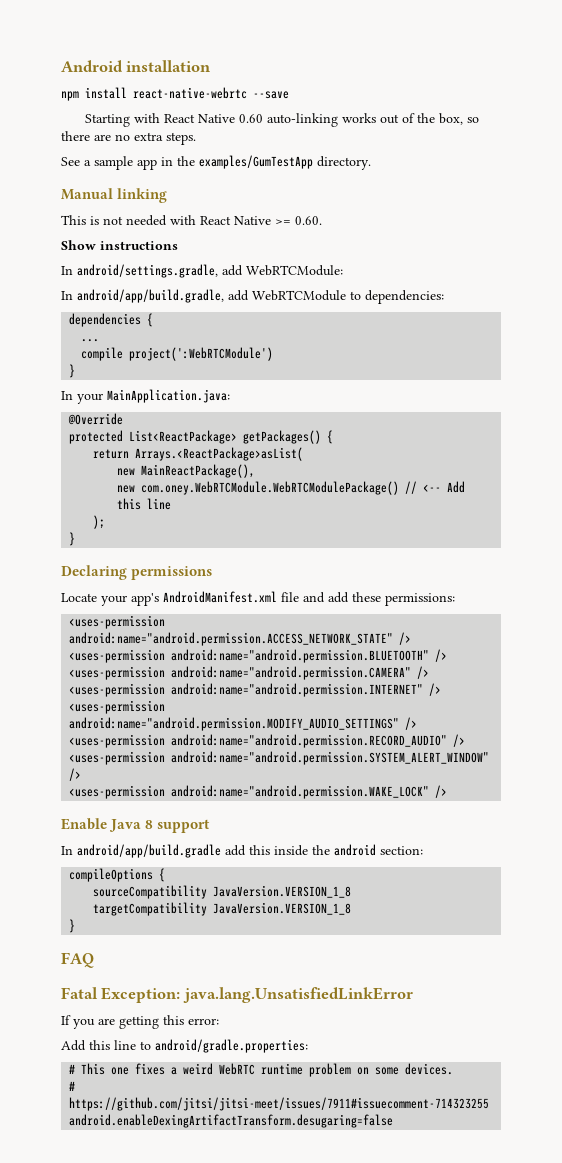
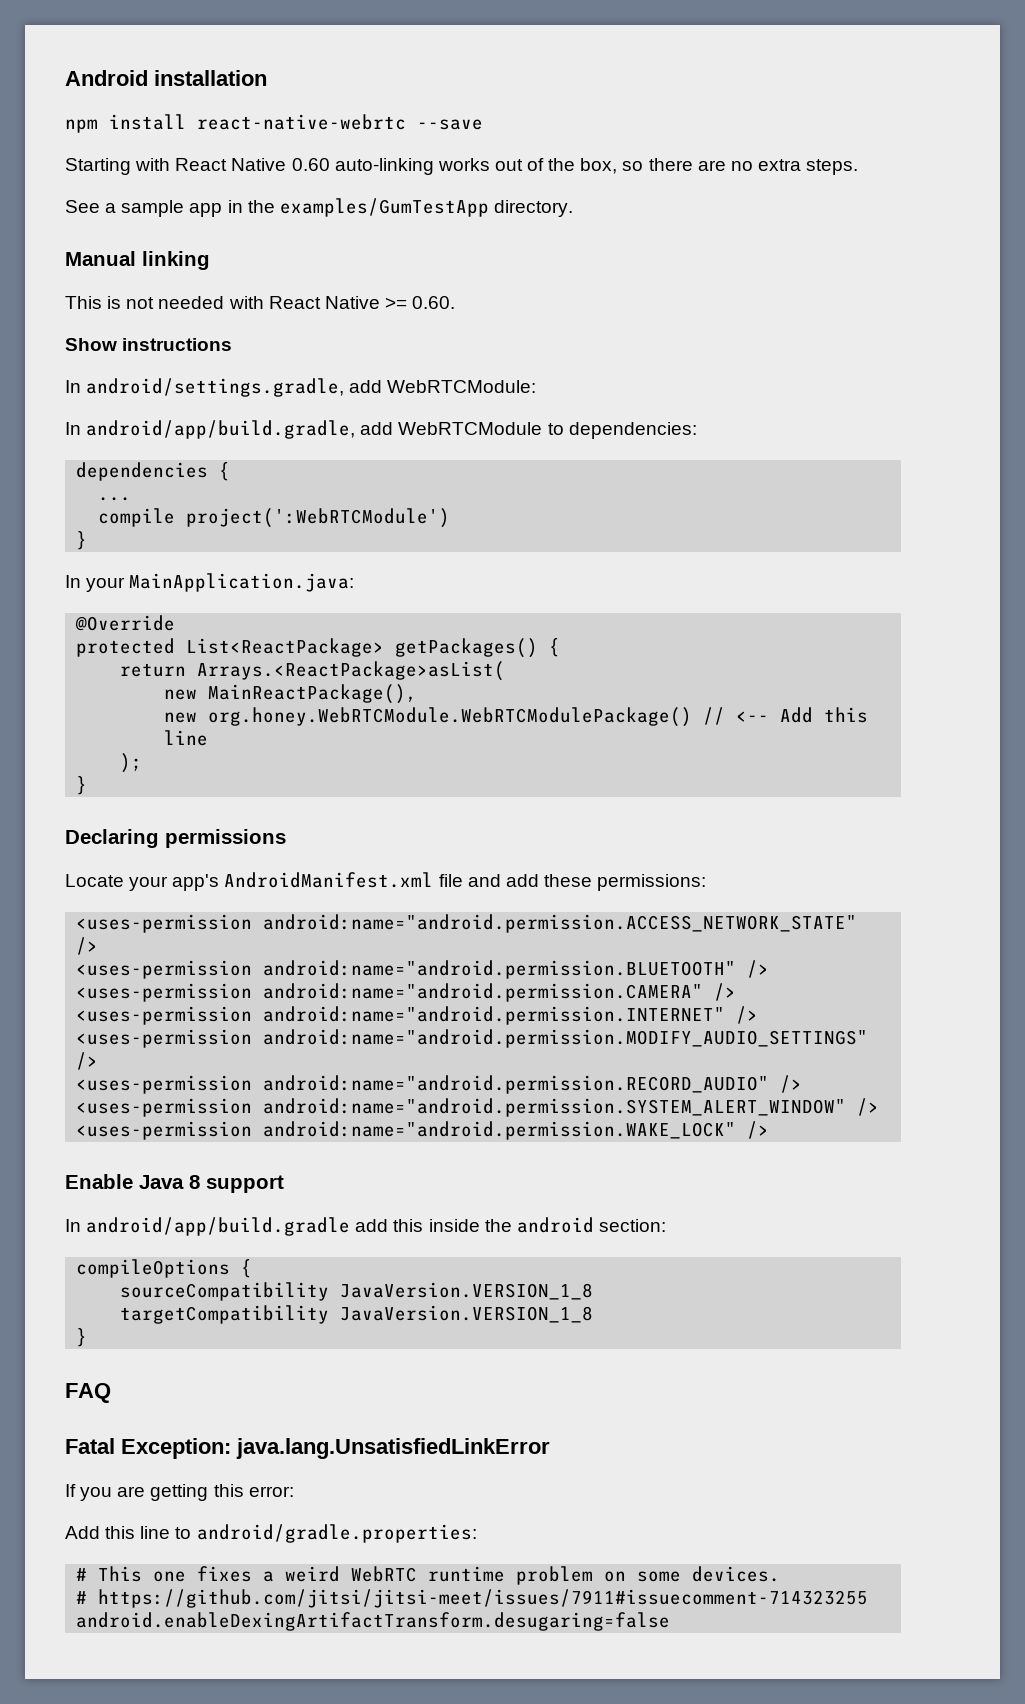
[141,481,400,495] com.oney.WebRTCModule.WebRTCModulePackage() -> [208,707,693,727] org.honey.WebRTCModule.WebRTCModulePackage()

